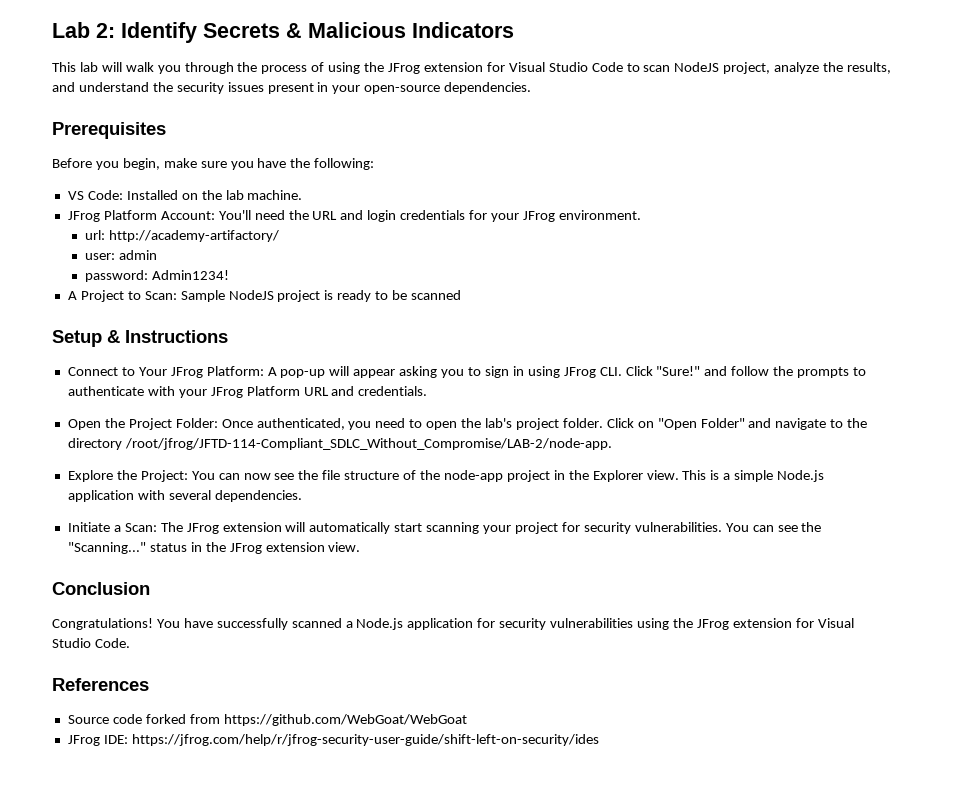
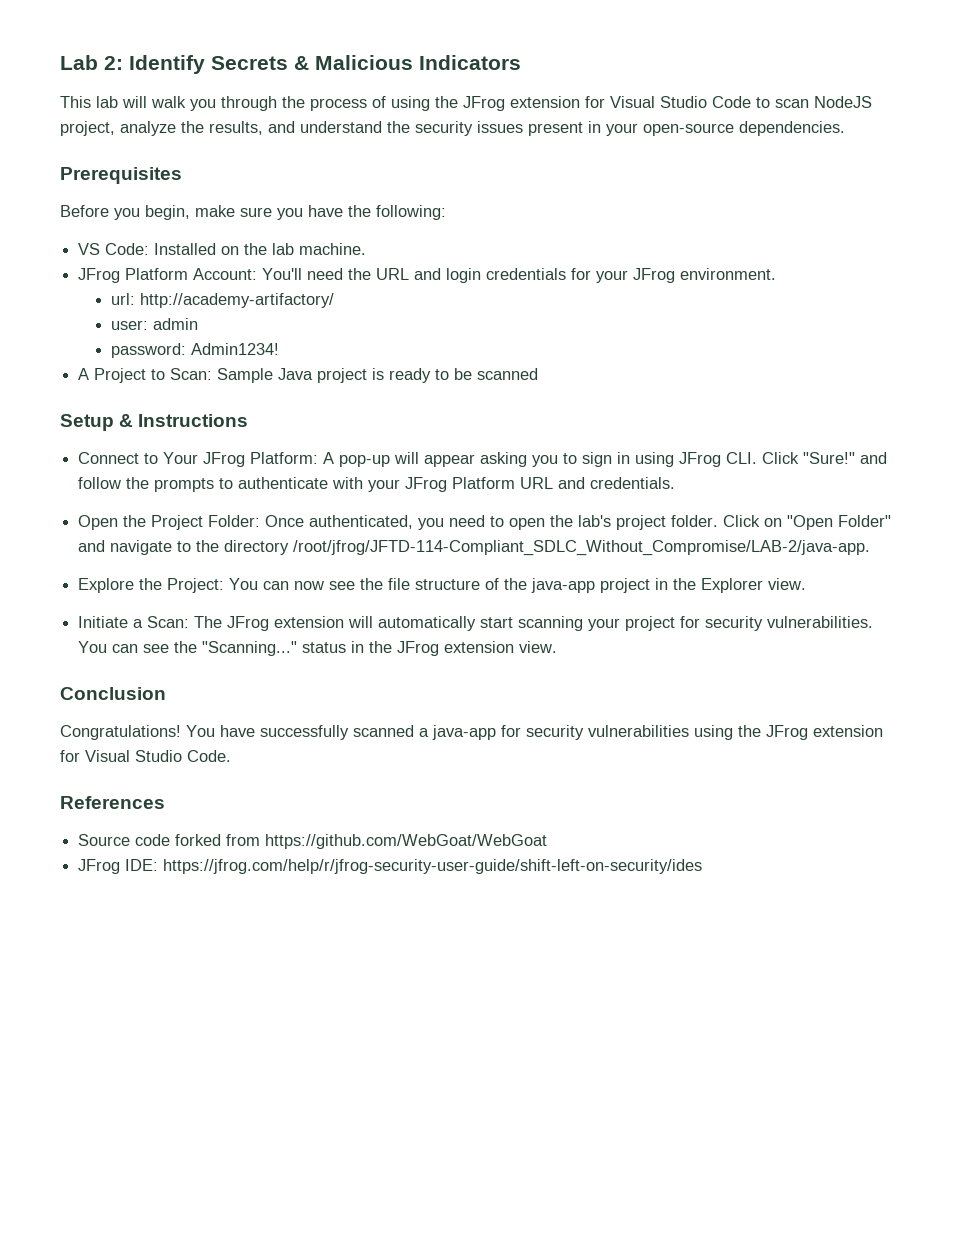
[228,290,274,300] NodeJS -> [278,368,314,380] Java
[124,438,612,450] /root/jfrog/JFTD-114-Compliant_SDLC_Without_Compromise/LAB-2/node-app. -> [293,540,871,556] /root/jfrog/JFTD-114-Compliant_SDLC_Without_Compromise/LAB-2/java-app.
[443,470,503,482] node-app -> [531,578,596,593] java-app
[682,470,825,482] [67,490,302,502] This is a simple Node.js application with several dependencies. -> (807, 584) none
[356,618,474,630] Node.js application -> [432,725,496,740] java-app

